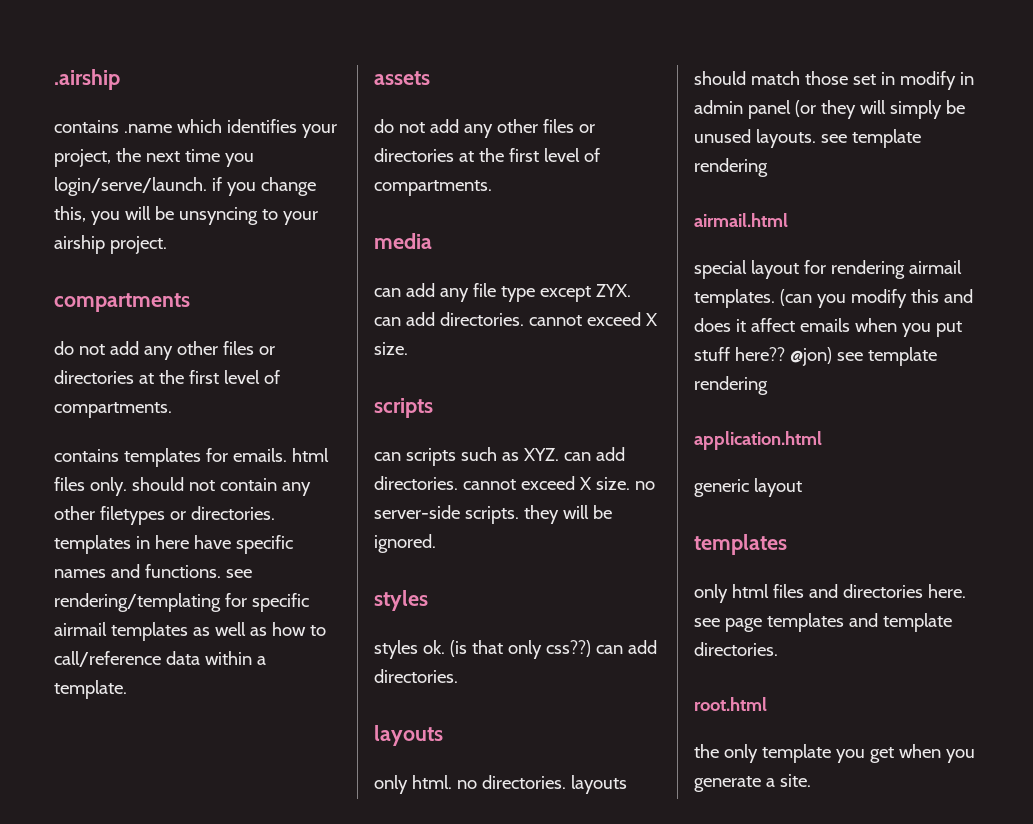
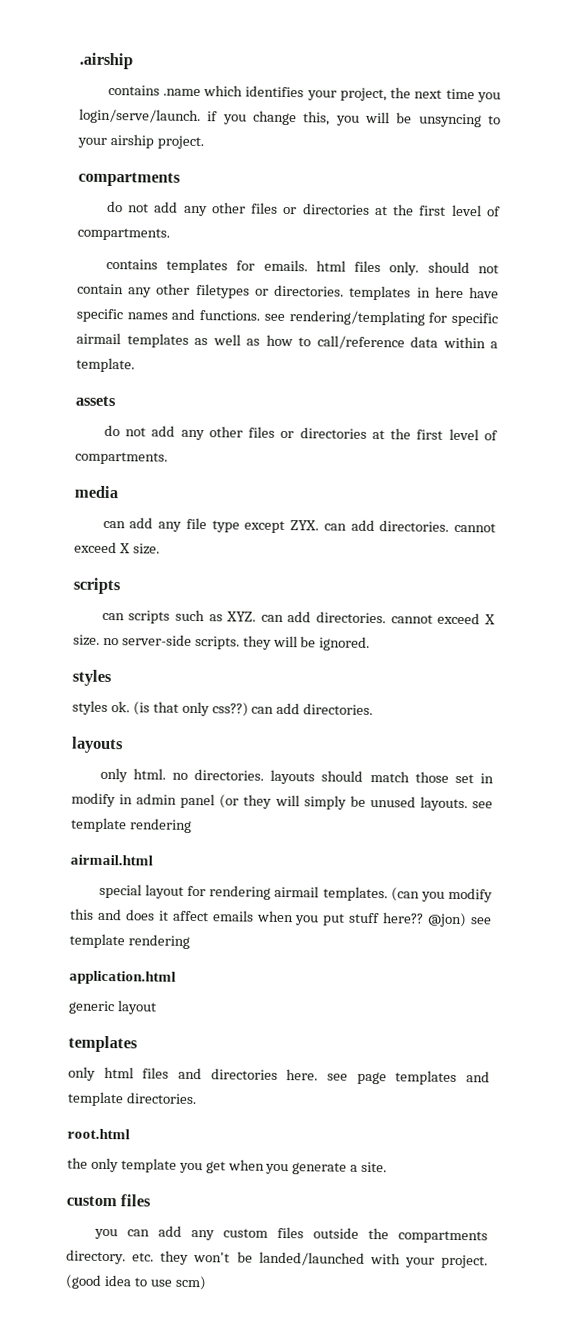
(811, 780) none -> [66,1194,152,1207] [93,1225,488,1244] [66,1249,488,1269] [65,1274,207,1291] // custom files // you can add any custom files outside the compartments directory. etc. they won't be landed/launched with your project. (good idea to use scm)

